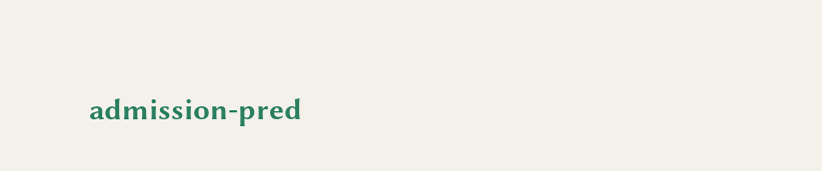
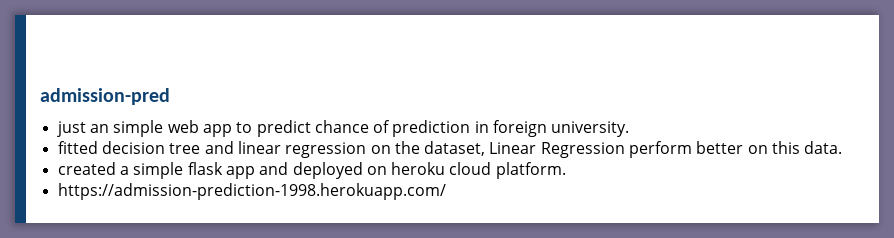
(303, 112) none -> [56,120,630,137] [57,141,843,158] [57,162,566,179] [57,183,446,200] // just an simple web app to predict chance of prediction in foreign university. // fitted decision tree and linear regression on the dataset, Linear Regression perform better on this data. // created a simple flask app and deployed on heroku cloud platform. // https://admission-prediction-1998.herokuapp.com/

